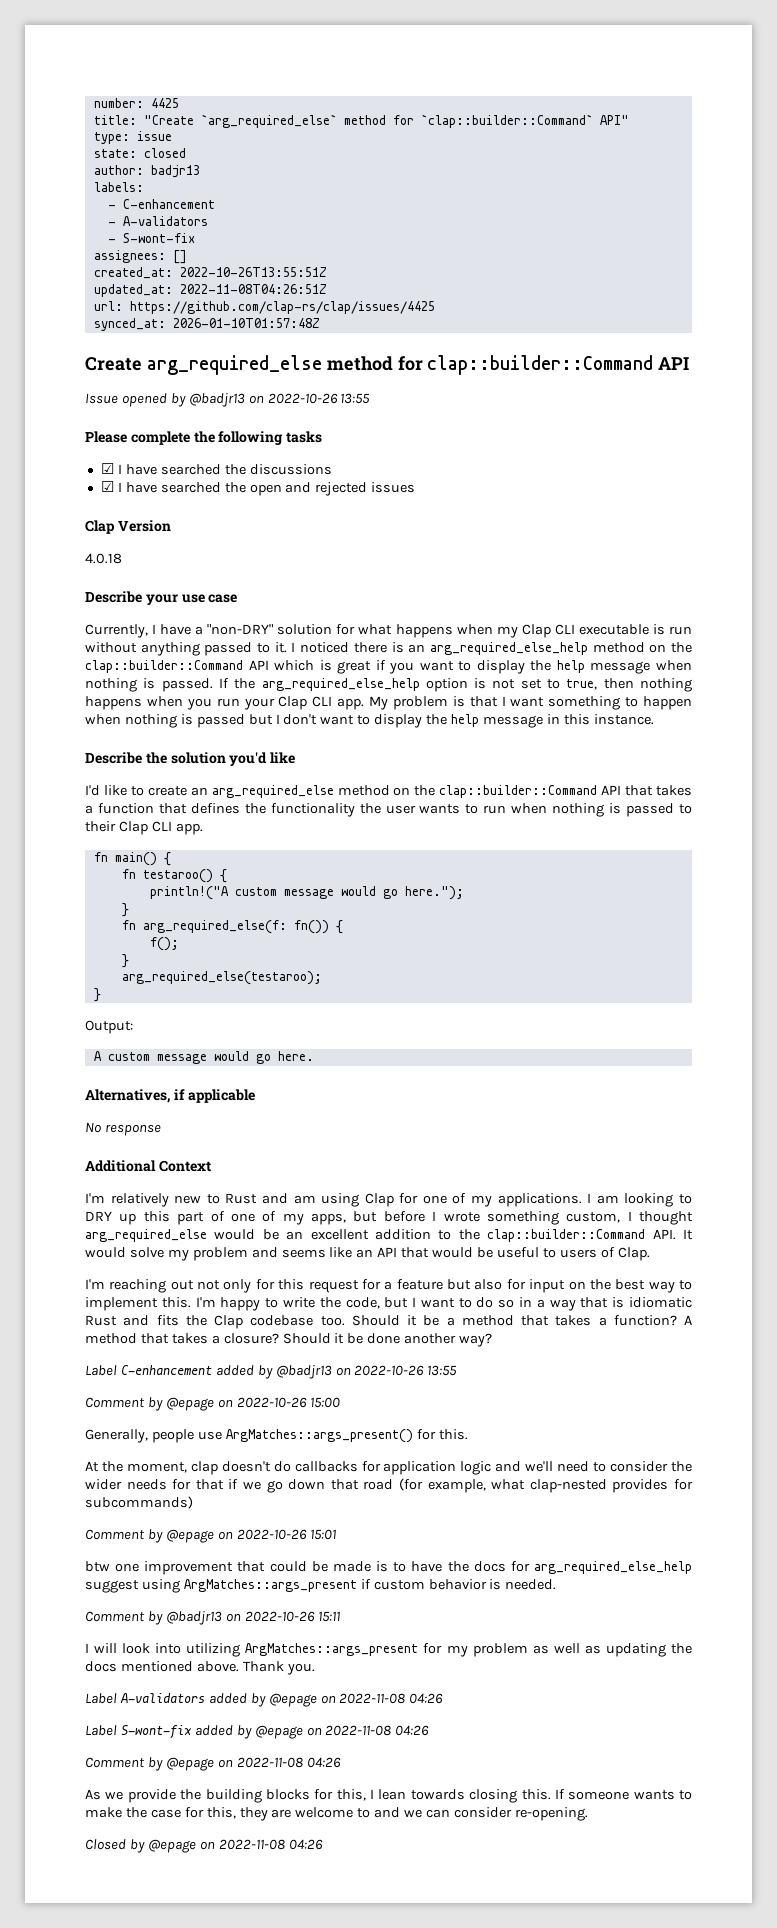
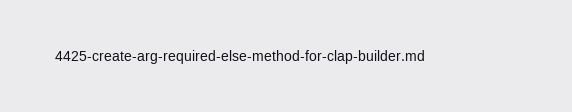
[93,98,179,108] [93,114,629,128] [93,131,172,144] [93,148,186,158] [93,165,200,178] [93,182,144,192] [107,199,215,209] [107,216,208,226] [107,233,195,243] [93,250,187,264] [93,267,327,279] [93,284,327,297] [93,301,435,314] [93,318,320,331] [85,355,690,375] [85,393,371,407] [85,431,323,445] [100,463,332,475] [100,481,416,496] [85,520,171,534] [85,553,122,564] [85,591,238,605] [85,624,692,638] [85,642,692,656] [85,660,693,674] [85,678,692,692] [85,696,692,710] [85,714,654,728] [85,752,296,766] [85,785,692,798] [85,803,692,817] [85,821,203,835] [93,852,171,866] [121,869,227,883] [149,886,464,900] [121,903,129,917] [121,920,343,934] [149,937,179,951] [121,954,129,968] [121,971,322,985] [93,988,101,1002] [85,1020,133,1034] [93,1051,314,1064] [85,1089,255,1103] [85,1122,161,1136] [85,1160,211,1172] [85,1193,692,1207] [85,1211,693,1225] [85,1229,693,1242] [85,1247,650,1261] [85,1279,692,1293] [85,1297,692,1311] [85,1315,692,1329] [85,1333,493,1347] [85,1365,458,1379] [85,1397,340,1411] [85,1429,468,1443] [85,1461,692,1475] [85,1478,694,1493] [85,1496,193,1509] [85,1529,336,1543] [85,1561,692,1575] [85,1579,557,1593] [85,1611,340,1625] [85,1643,693,1657] [85,1661,315,1675] [85,1693,444,1707] [85,1725,430,1739] [85,1757,341,1771] [85,1789,692,1803] [85,1807,588,1821] [85,1839,323,1853] number: 4425 // title: "Create `arg_required_else` method for `clap::builder::Command` API" // type: issue // state: closed // author: badjr13 // labels: // - C-enhancement // - A-validators // - S-wont-fix // assignees: [] // created_at: 2022-10-26T13:55:51Z // updated_at: 2022-11-08T04:26:51Z // url: https://github.com/clap-rs/clap/issues/4425 // synced_at: 2026-01-10T01:57:48Z // Create arg_required_else method for clap::builder::Command API // Issue opened by @badjr13 on 2022-10-26 13:55 // Please complete the following tasks // ☑ I have searched the discussions // ☑ I have searched the open and rejected issues // Clap Version // 4.0.18 // Describe your use case // Currently, I have a "non-DRY" solution for what happens when my Clap CLI executable is run without anything passed to it. I noticed there is an arg_required_else_help method on the clap::builder::Command API which is great if you want to display the help message when nothing is passed. If the arg_required_else_help option is not set to true, then nothing happens when you run your Clap CLI app. My problem is that I want something to happen when nothing is passed but I don't want to display the help message in this instance. // Describe the solution you'd like // I'd like to create an arg_required_else method on the clap::builder::Command API that takes a function that defines the functionality the user wants to run when nothing is passed to their Clap CLI app. // fn main() { // fn testaroo() { // println!("A custom message would go here."); // } // fn arg_required_else(f: fn()) { // f(); // } // arg_required_else(testaroo); // } // Output: // A custom message would go here. // Alternatives, if applicable // No response // Additional Context // I'm relatively new to Rust and am using Clap for one of my applications. I am looking to DRY up this part of one of my apps, but before I wrote something custom, I thought arg_required_else would be an excellent addition to the clap::builder::Command API. It would solve my problem and seems like an API that would be useful to users of Clap. // I'm reaching out not only for this request for a feature but also for input on the best way to implement this. I'm happy to write the code, but I want to do so in a way that is idiomatic Rust and fits the Clap codebase too. Should it be a method that takes a function? A method that takes a closure? Should it be done another way? // Label C-enhancement added by @badjr13 on 2022-10-26 13:55 // Comment by @epage on 2022-10-26 15:00 // Generally, people use ArgMatches::args_present() for this. // At the moment, clap doesn't do callbacks for application logic and we'll need to consider the wider needs for that if we go down that road (for example, what clap-nested provides for subcommands) // Comment by @epage on 2022-10-26 15:01 // btw one improvement that could be made is to have the docs for arg_required_else_help suggest using ArgMatches::args_present if custom behavior is needed. // Comment by @badjr13 on 2022-10-26 15:11 // I will look into utilizing ArgMatches::args_present for my problem as well as updating the docs mentioned above. Thank you. // Label A-validators added by @epage on 2022-11-08 04:26 // Label S-wont-fix added by @epage on 2022-11-08 04:26 // Comment by @epage on 2022-11-08 04:26 // As we provide the building blocks for this, I lean towards closing this. If someone wants to make the case for this, they are welcome to and we can consider re-opening. // Closed by @epage on 2022-11-08 04:26 -> [55,50,425,64] 4425-create-arg-required-else-method-for-clap-builder.md

